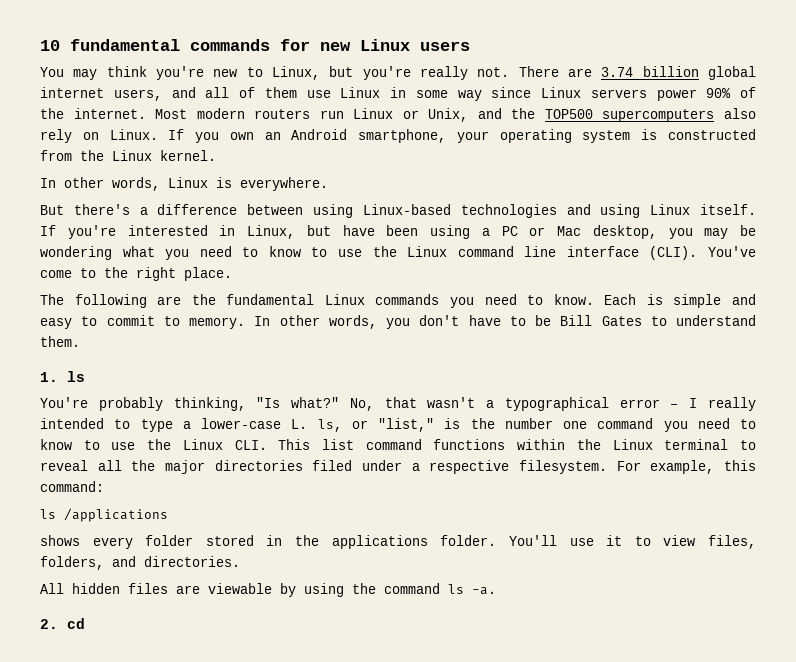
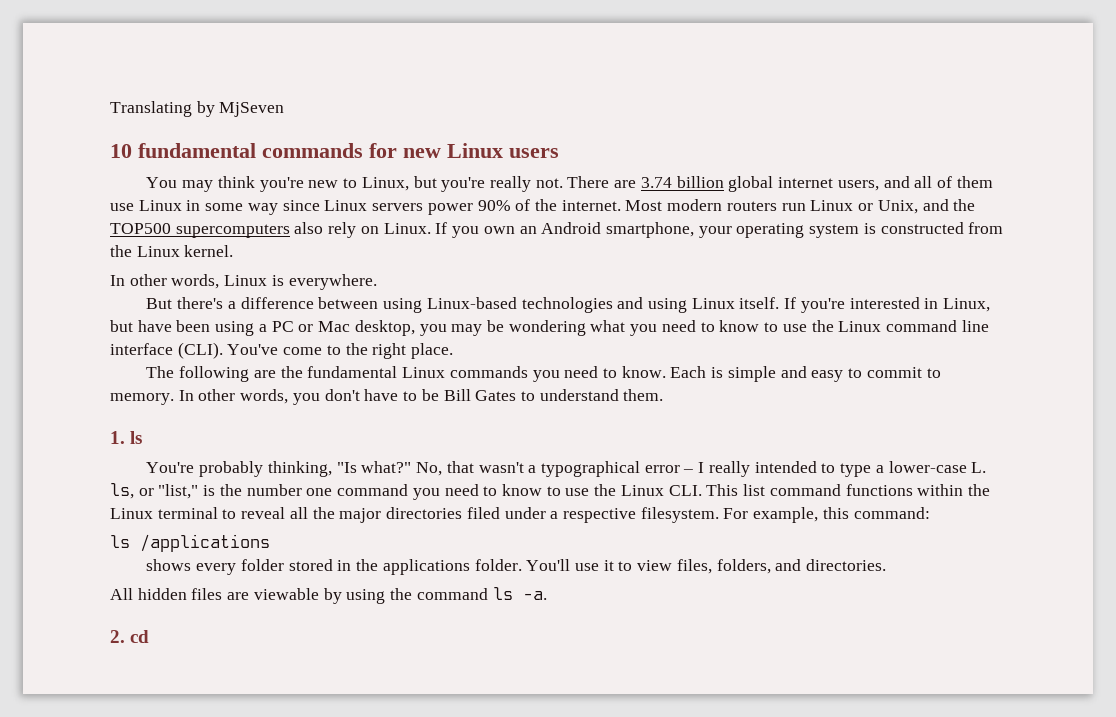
(40, 45) none -> [110,101,285,117] Translating by MjSeven //

